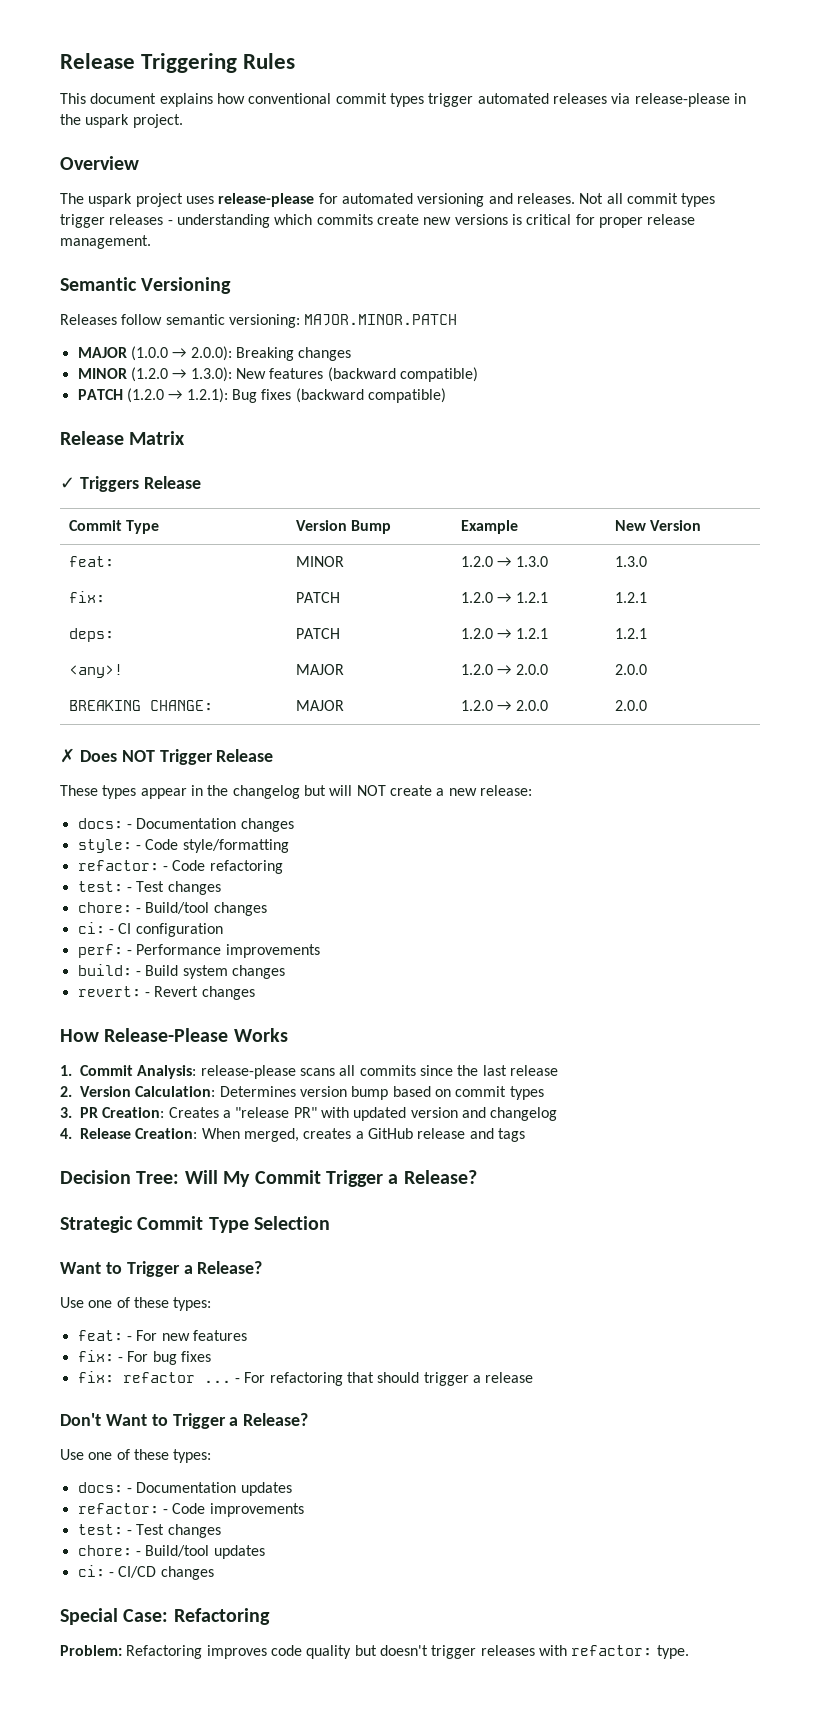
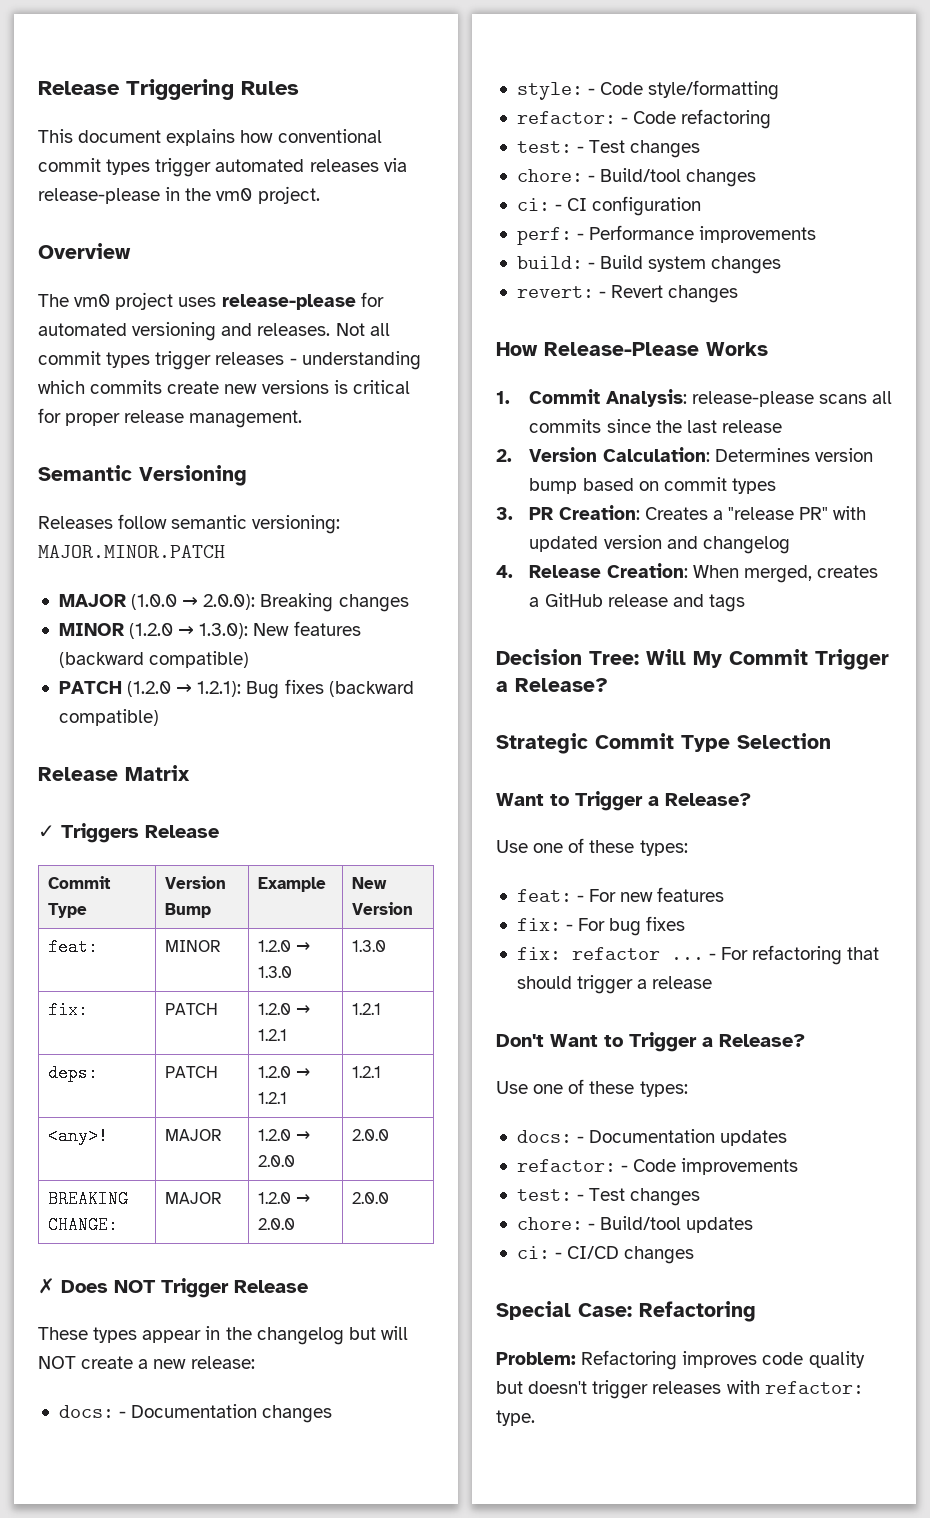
[85,114,130,128] uspark -> [216,188,253,201] vm0
[88,193,133,207] uspark -> [74,294,111,307] vm0

